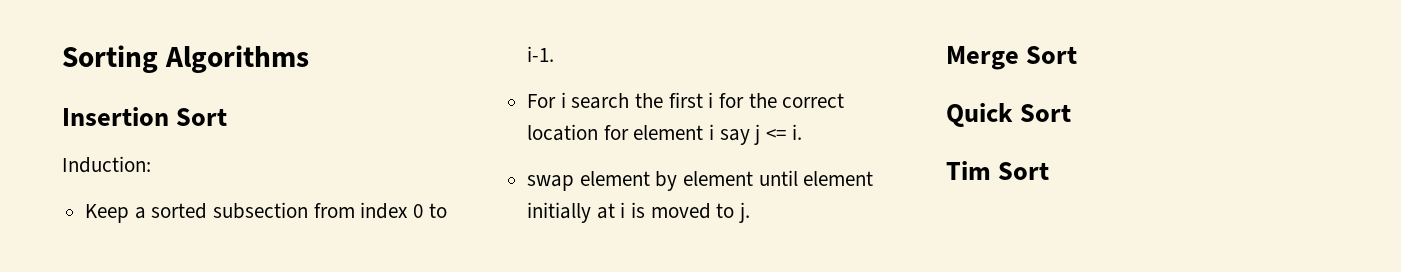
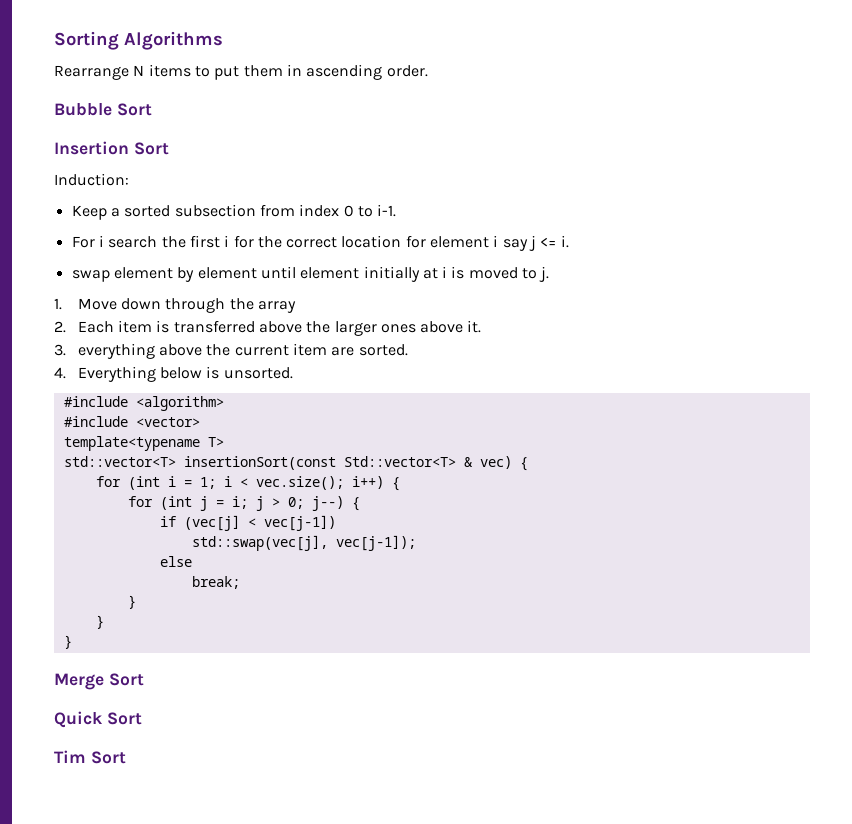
(309, 59) none -> [54,64,428,80] [54,103,152,116] // Rearrange N items to put them in ascending order. // Bubble Sort
(751, 212) none -> [54,298,296,313] [54,320,482,336] [54,343,408,359] [54,366,293,382] [63,396,224,411] [63,416,200,427] [63,436,224,451] [63,456,528,471] [95,476,400,491] [127,496,360,511] [159,515,336,531] [191,535,416,551] [159,556,192,567] [191,576,240,589] [127,595,136,609] [95,615,104,629] [63,635,72,649] // 1. Move down through the array // 2. Each item is transferred above the larger ones above it. // 3. everything above the current item are sorted. // 4. Everything below is unsorted. // #include <algorithm> // #include <vector> // template<typename T> // std::vector<T> insertionSort(const Std::vector<T> & vec) { // for (int i = 1; i < vec.size(); i++) { // for (int j = i; j > 0; j--) { // if (vec[j] < vec[j-1]) // std::swap(vec[j], vec[j-1]); // else // break; // } // } // }

